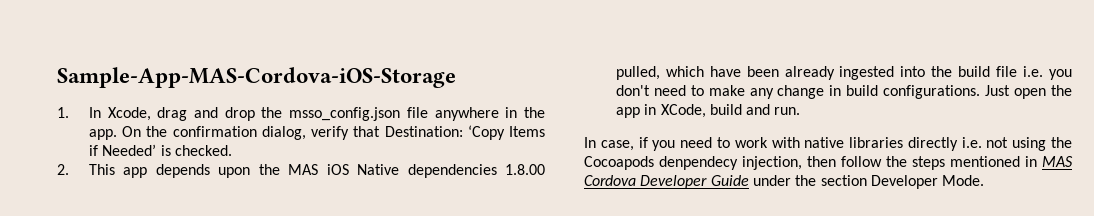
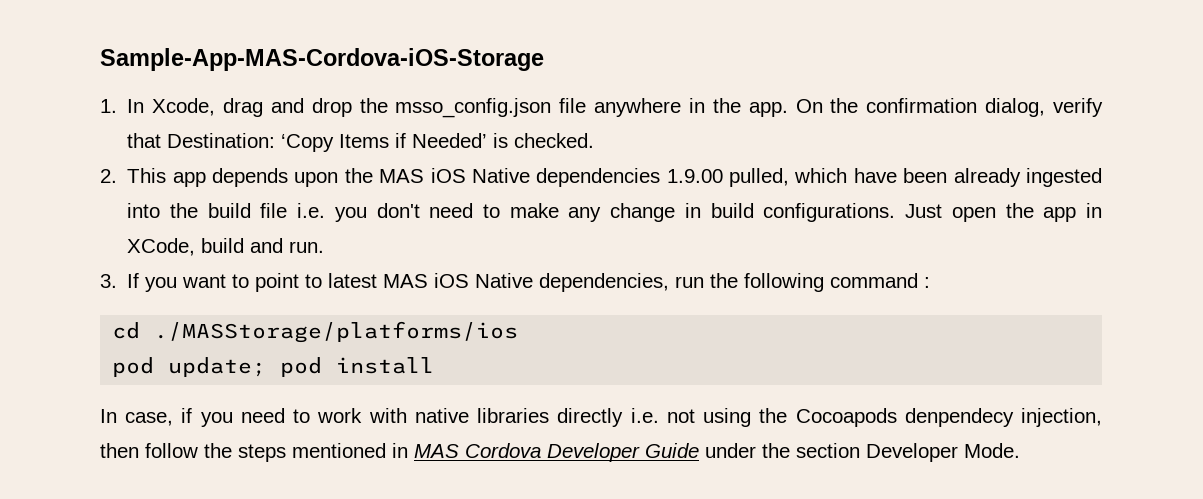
[504,164,545,175] 1.8.00 -> [666,169,723,183] 1.9.00
(801, 111) none -> [100,273,931,292] [112,321,519,343] [112,357,435,377] // 3. If you want to point to latest MAS iOS Native dependencies, run the following command : // cd ./MASStorage/platforms/ios // pod update; pod install

